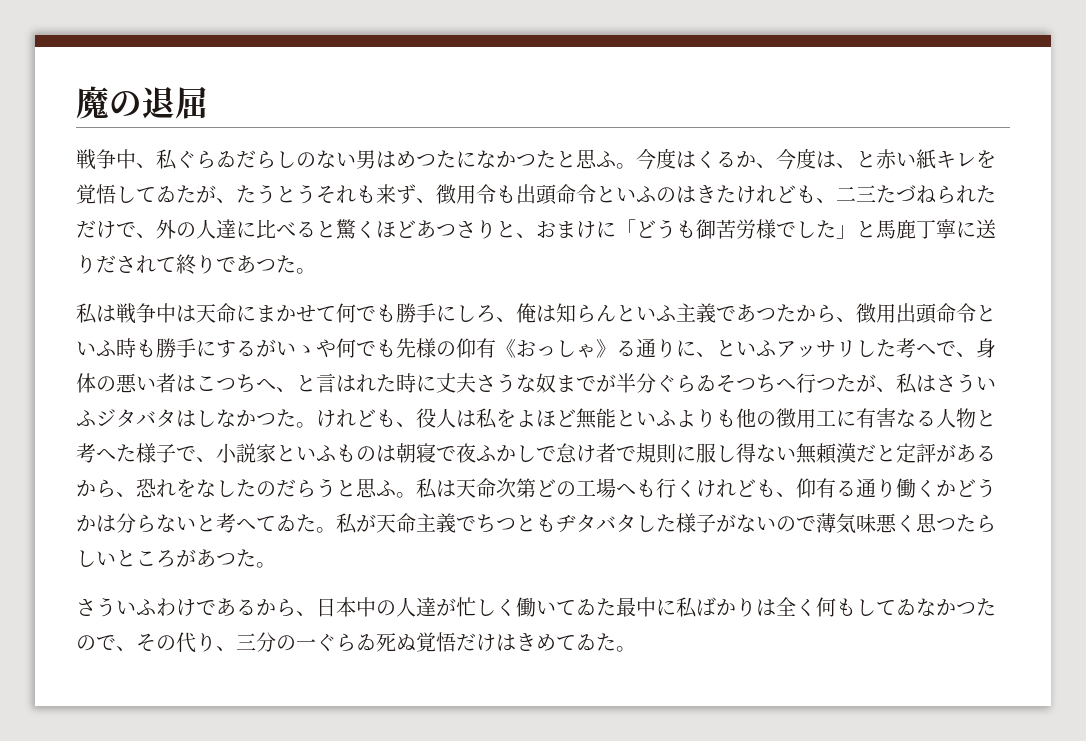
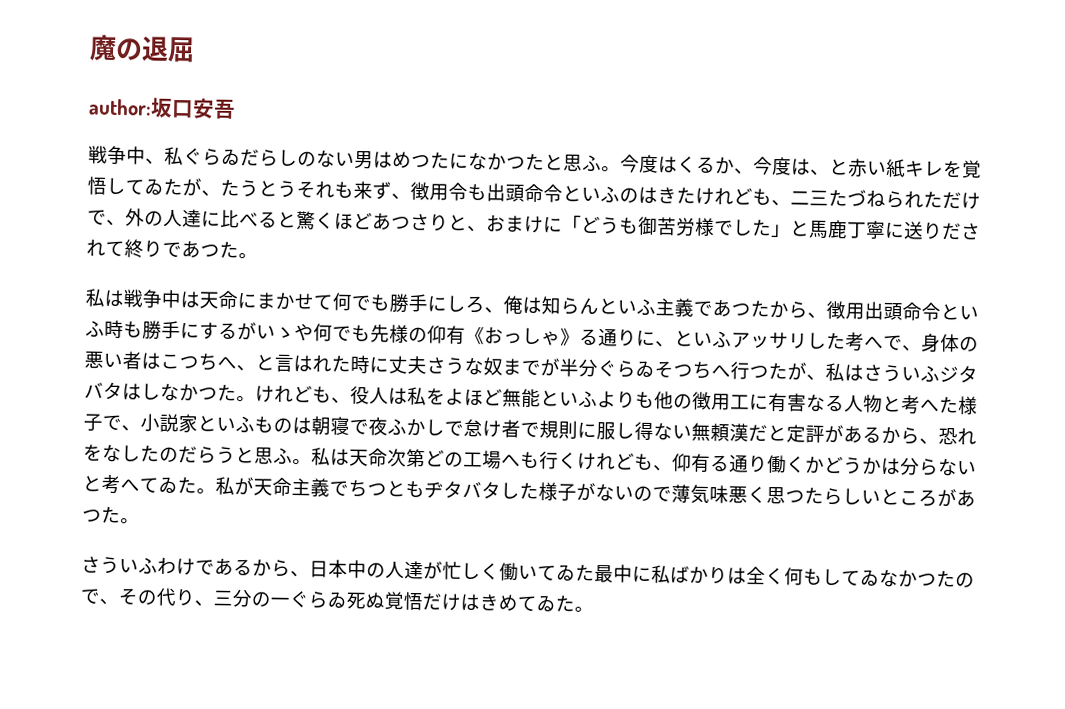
(208, 102) none -> [88,97,236,119] // author:坂口安吾

